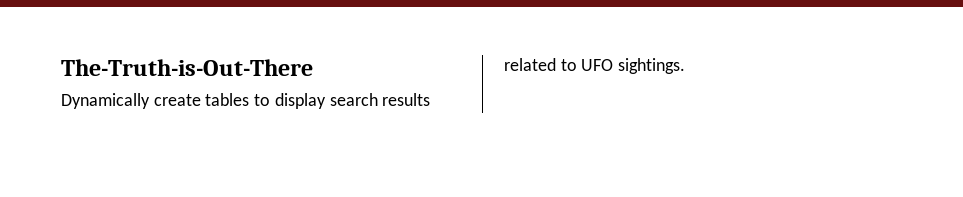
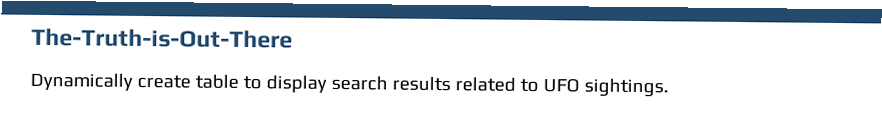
[205,93,250,106] tables -> [194,74,239,89] table

